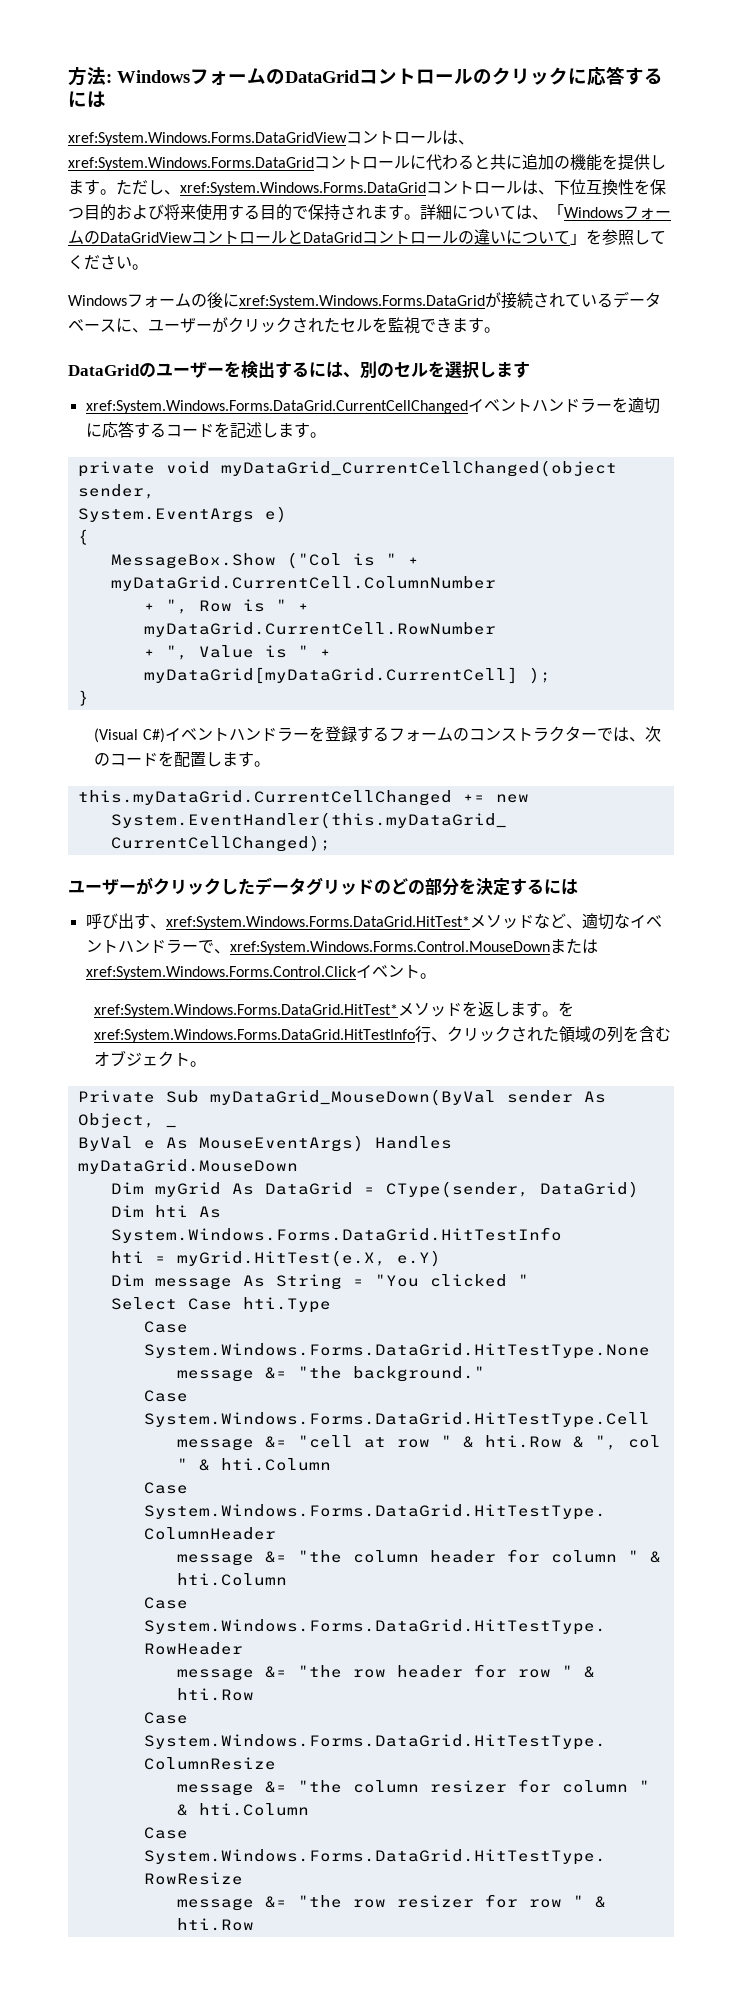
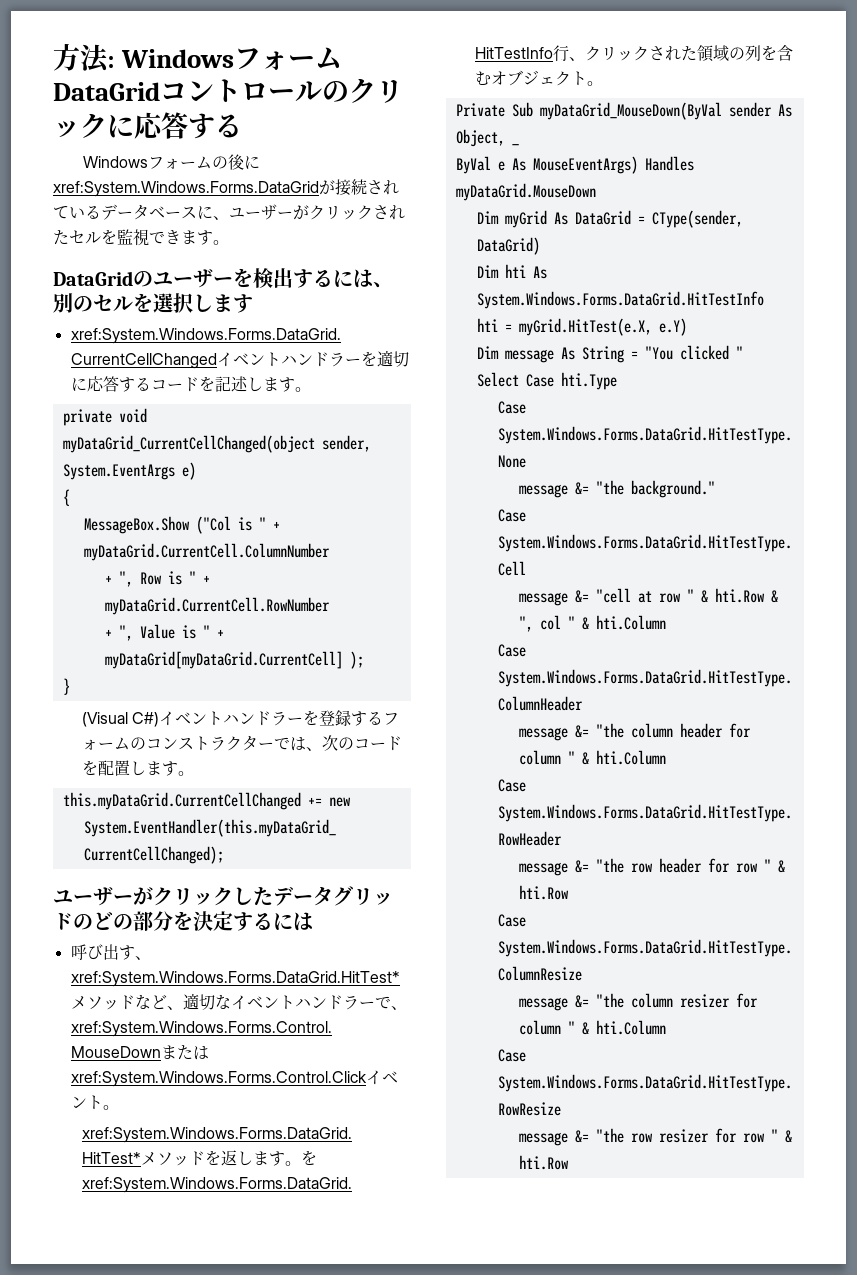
[266,69,285,85] の -> (343, 57) none
[68,91,106,108] [68,130,474,146] [68,154,666,171] [68,179,666,196] [68,204,671,221] [68,229,666,245] [68,254,148,270] には // xref:System.Windows.Forms.DataGridViewコントロールは、xref:System.Windows.Forms.DataGridコントロールに代わると共に追加の機能を提供します。ただし、xref:System.Windows.Forms.DataGridコントロールは、下位互換性を保つ目的および将来使用する目的で保持されます。詳細については、「WindowsフォームのDataGridViewコントロールとDataGridコントロールの違いについて」を参照してください。 -> (242, 126) none

